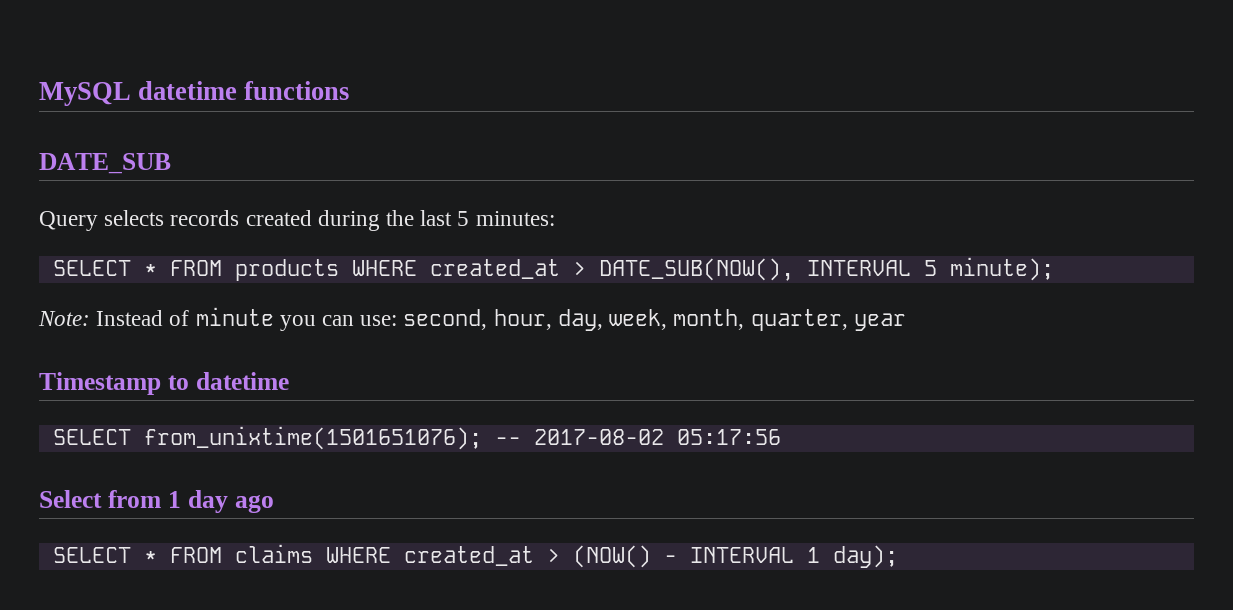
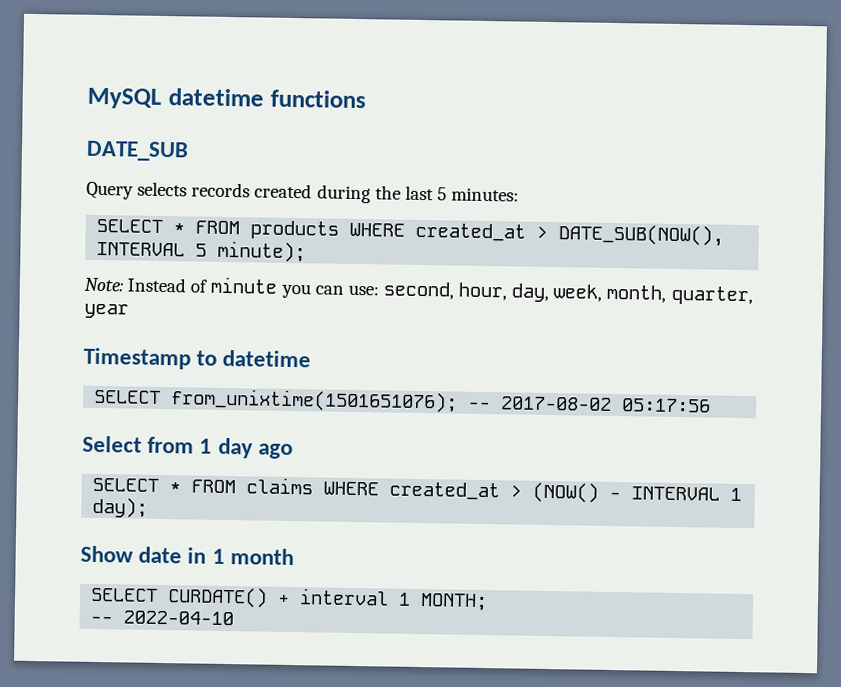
(898, 556) none -> [80,545,294,566] [90,586,489,612] [90,610,235,626] // Show date in 1 month // SELECT CURDATE() + interval 1 MONTH; // -- 2022-04-10

